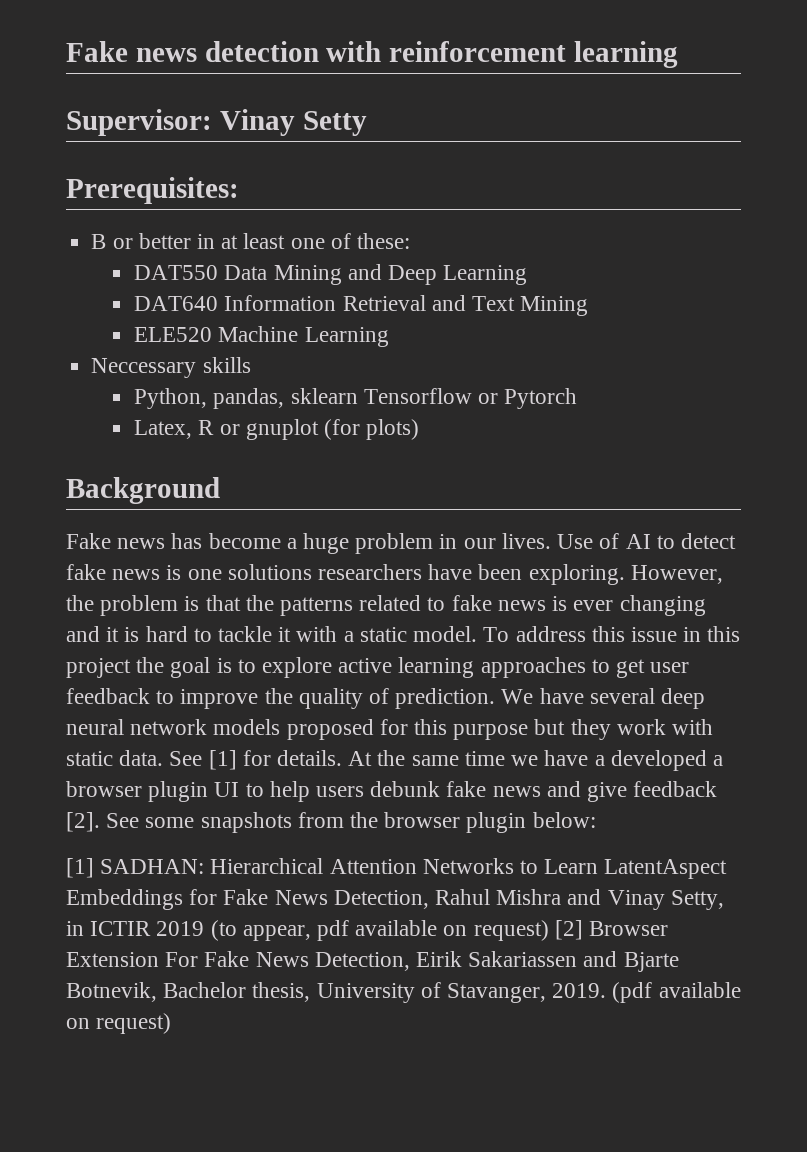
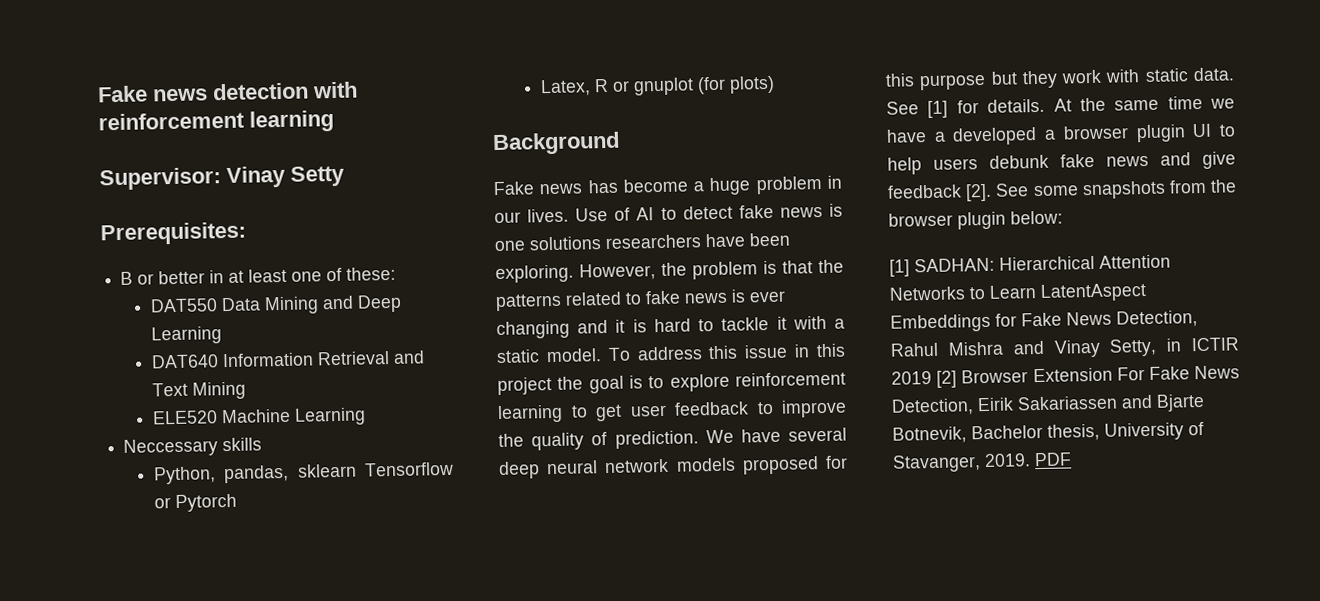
[338,657,586,678] active learning approaches -> [735,371,846,387] [497,404,563,424] reinforcement learning
[210,920,549,941] (to appear, pdf available on request) -> (932, 377) none
[612,982,741,1003] [66,1013,172,1034] (pdf available on request) -> [1034,452,1072,467] PDF

